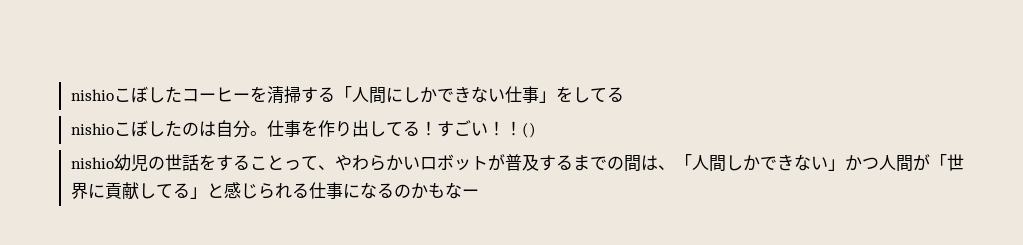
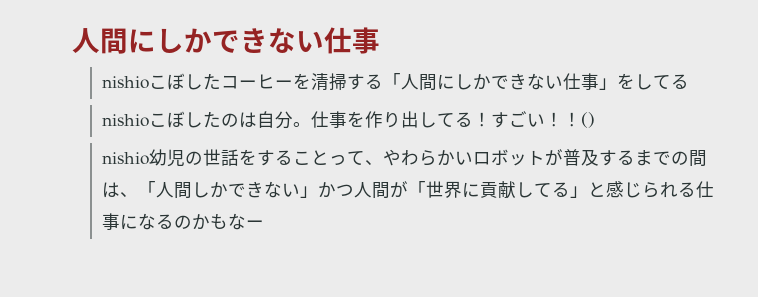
(70, 95) none -> [72,27,380,54] 人間にしかできない仕事 //

